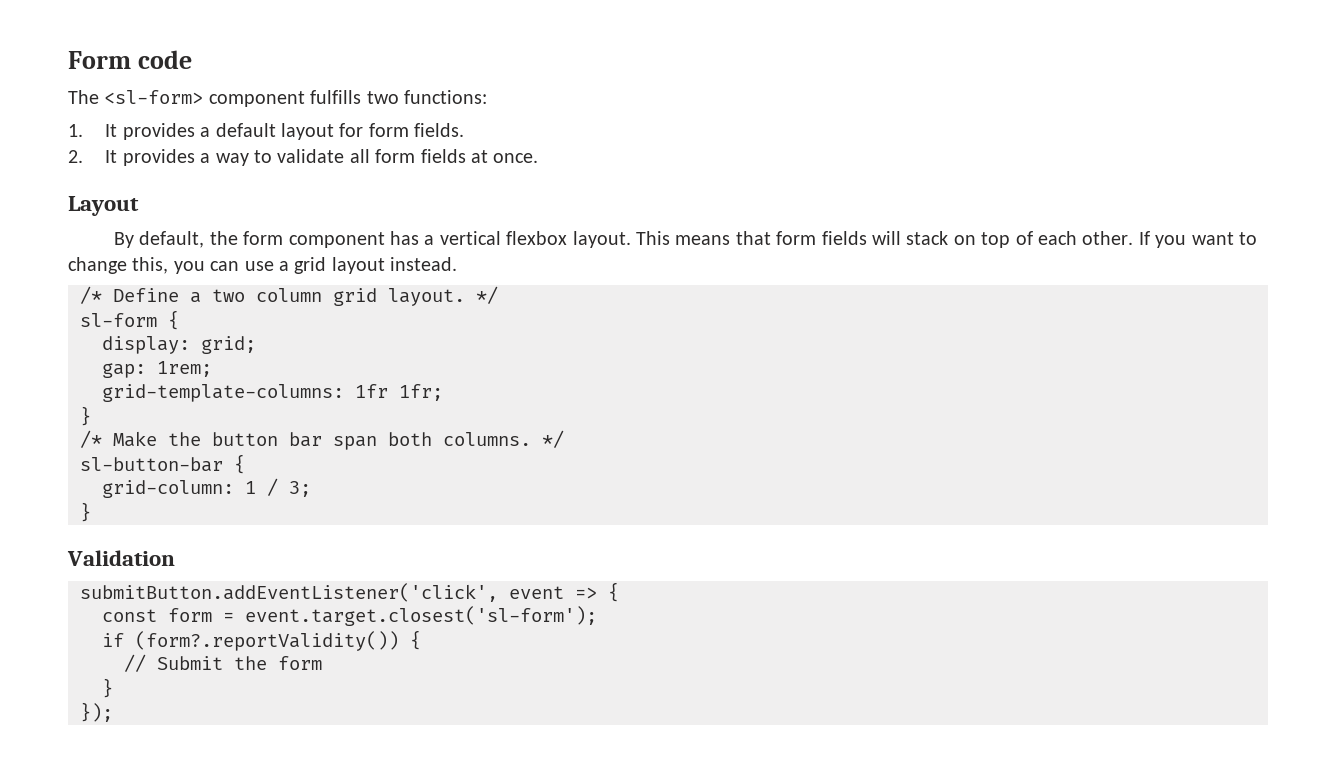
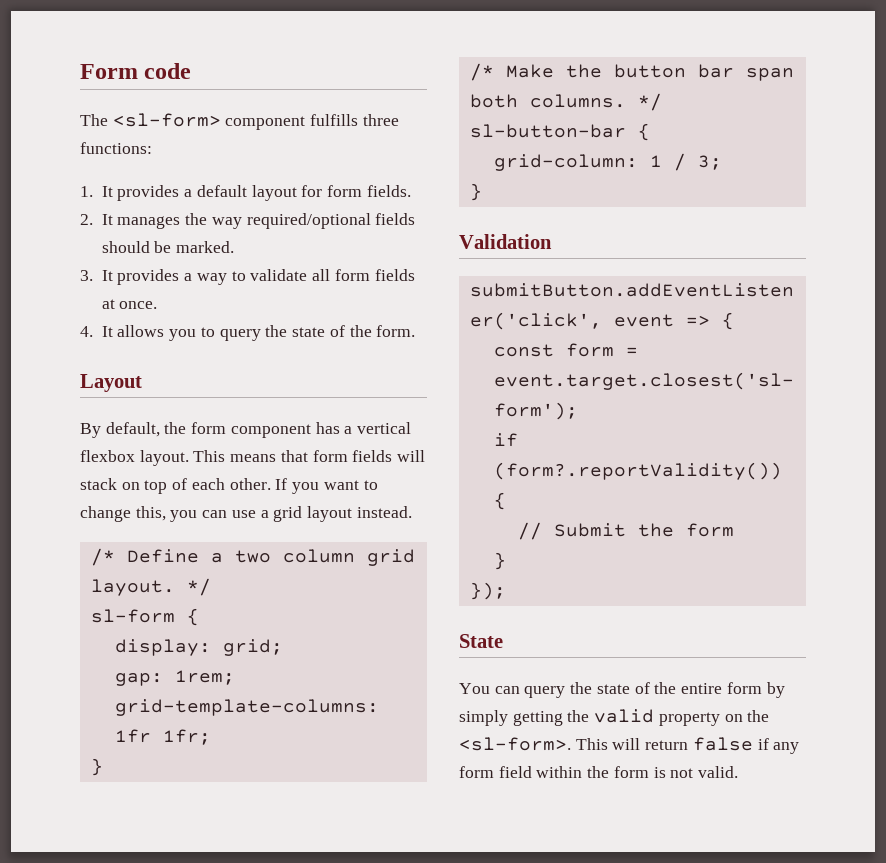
[366,91,399,104] two -> [362,114,399,126] three
(118, 156) none -> [117,213,416,229] [101,241,235,253] [80,270,113,281] manages the way required/optional fields should be marked. // 3. It
(539, 158) none -> [80,325,416,341] // 4. It allows you to query the state of the form.
(113, 712) none -> [459,634,503,648] [459,682,785,698] [459,709,770,726] [459,737,800,754] [459,766,739,778] // State // You can query the state of the entire form by simply getting the valid property on the <sl-form>. This will return false if any form field within the form is not valid.

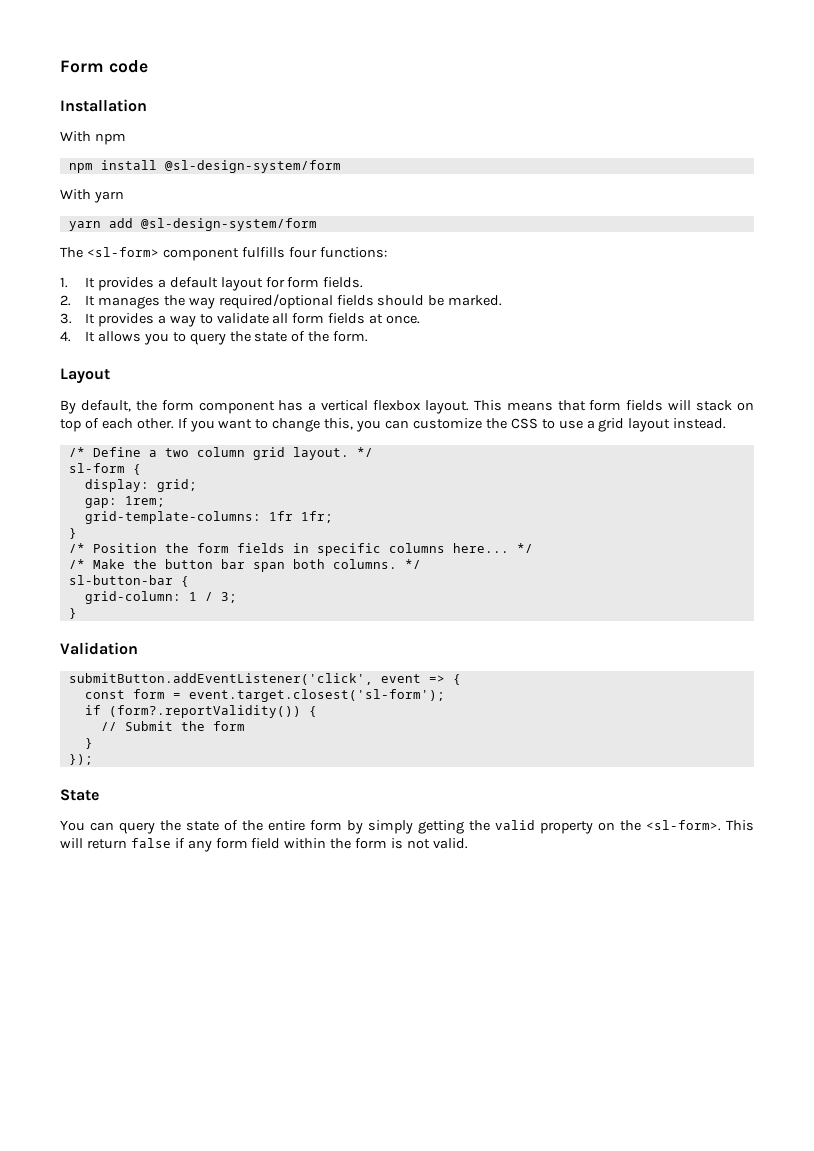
(192, 71) none -> [60,99,147,112] [60,131,126,145] [68,160,341,173] [60,189,124,203] [68,218,317,231] // Installation // With npm // npm install @sl-design-system/form // With yarn // yarn add @sl-design-system/form
[362,114,399,126] three -> [288,247,317,258] four
(228, 514) none -> [412,418,555,429] customize the CSS to
(103, 767) none -> [68,543,533,556] // /* Position the form fields in specific columns here... */

